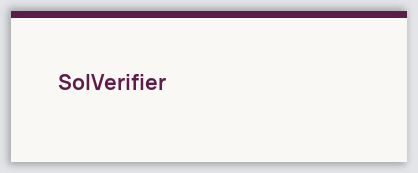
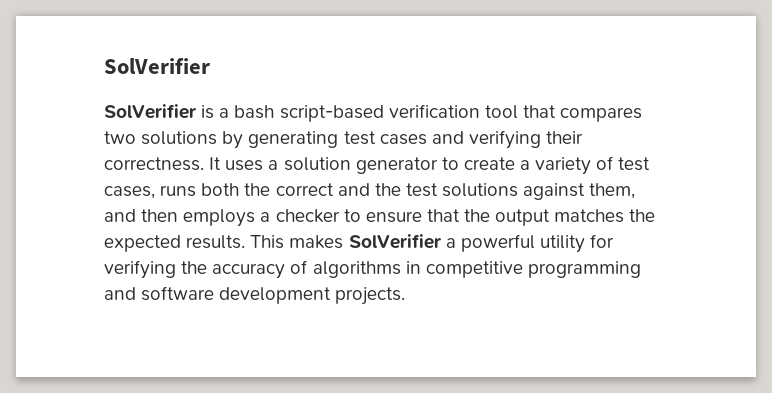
[58,74,166,90] SolVerifier -> [104,58,210,74] [104,104,643,122] [104,130,584,149] [104,156,651,175] [104,183,636,200] [104,209,656,227] [104,234,615,253] [104,260,641,279] [104,286,406,305] SolVerifier // SolVerifier is a bash script-based verification tool that compares two solutions by generating test cases and verifying their correctness. It uses a solution generator to create a variety of test cases, runs both the correct and the test solutions against them, and then employs a checker to ensure that the output matches the expected results. This makes SolVerifier a powerful utility for verifying the accuracy of algorithms in competitive programming and software development projects.

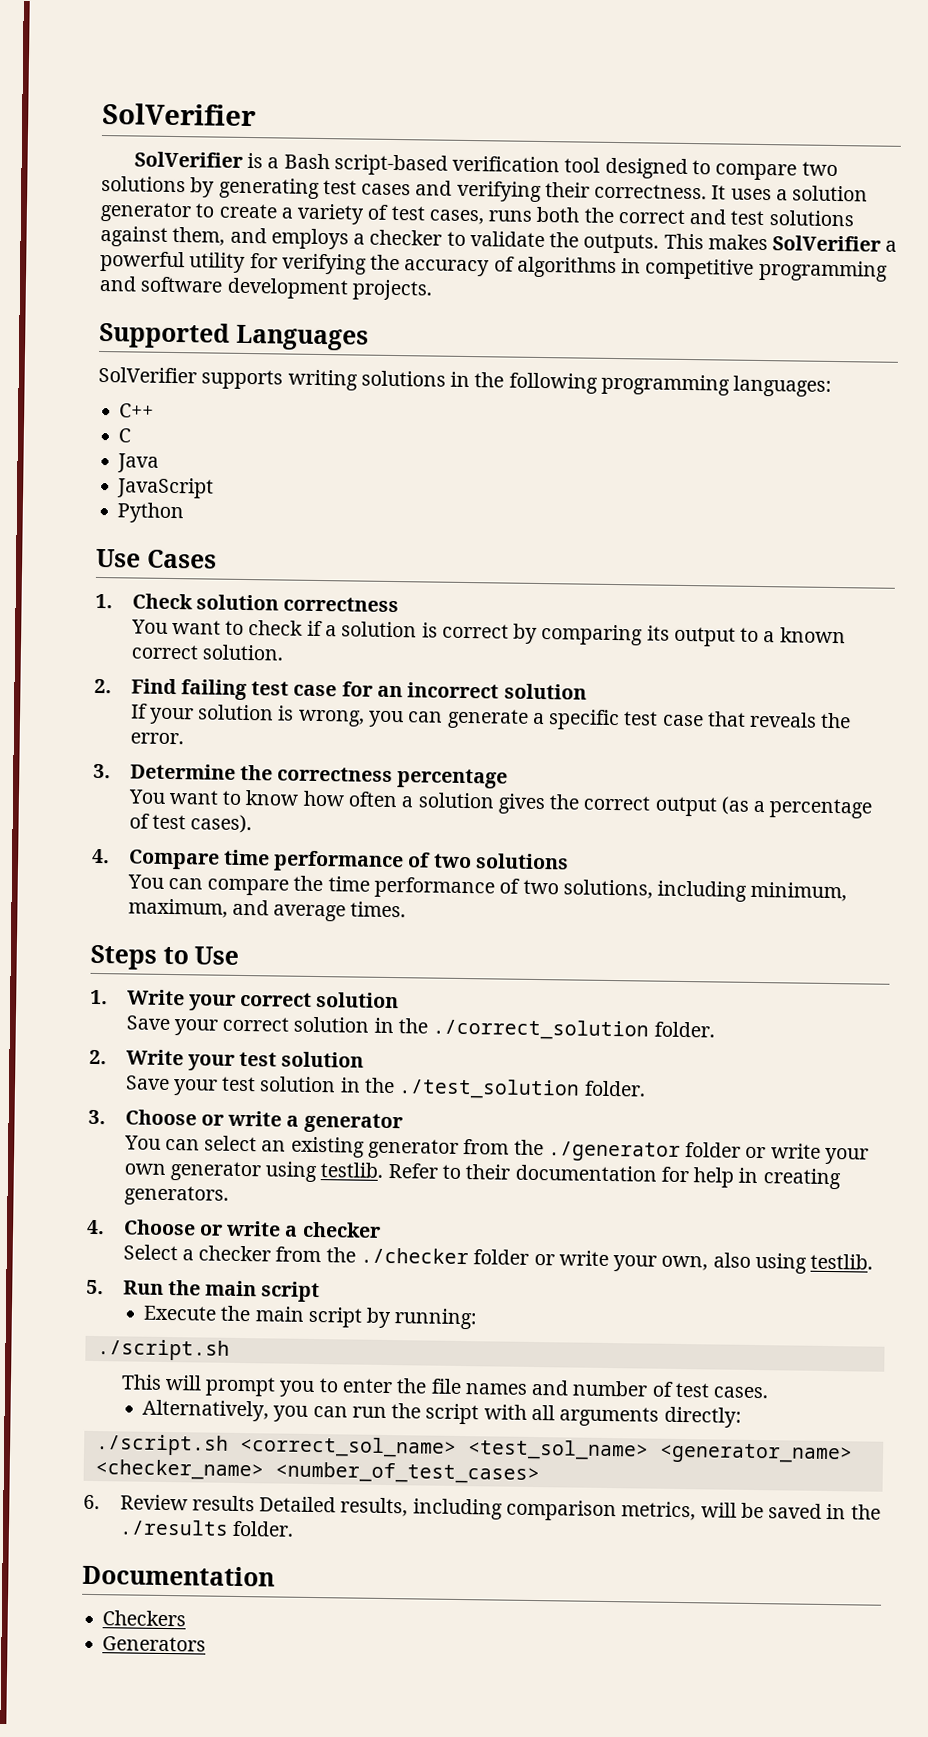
[234,105,275,119] bash -> [283,153,330,170] Bash
[522,105,643,122] that compares -> [604,157,798,181] designed to compare
[374,183,401,196] the -> (727, 217) none
[141,209,179,222] then -> (267, 235) none
[365,209,656,226] [104,235,246,252] ensure that the output matches the expected results. -> [469,231,660,254] validate the outputs.
(406, 296) none -> [99,321,369,351] [98,366,833,397] [119,403,155,418] [118,428,132,443] [117,453,160,473] [117,477,215,499] [117,502,185,524] [96,548,217,569] [95,593,400,613] [130,619,846,647] [130,644,284,661] [94,678,587,701] [130,703,852,731] [129,732,184,745] [93,763,509,789] [127,789,873,819] [128,813,253,834] [92,848,569,873] [126,874,848,902] [127,898,407,922] [90,944,240,970] [90,989,400,1011] [125,1015,715,1041] [89,1049,365,1071] [124,1075,646,1100] [88,1109,403,1134] [123,1135,869,1165] [123,1161,841,1190] [123,1185,229,1206] [86,1219,381,1238] [122,1244,874,1274] [86,1279,321,1303] [143,1305,479,1330] [96,1339,230,1361] [120,1374,769,1399] [142,1399,742,1428] [94,1434,853,1465] [94,1459,540,1485] [83,1494,881,1522] [118,1519,294,1537] [82,1564,275,1587] [102,1610,187,1627] [102,1636,207,1652] // Supported Languages // SolVerifier supports writing solutions in the following programming languages: // C++ // C // Java // JavaScript // Python // Use Cases // 1. Check solution correctness // You want to check if a solution is correct by comparing its output to a known correct solution. // 2. Find failing test case for an incorrect solution // If your solution is wrong, you can generate a specific test case that reveals the error. // 3. Determine the correctness percentage // You want to know how often a solution gives the correct output (as a percentage of test cases). // 4. Compare time performance of two solutions // You can compare the time performance of two solutions, including minimum, maximum, and average times. // Steps to Use // 1. Write your correct solution // Save your correct solution in the ./correct_solution folder. // 2. Write your test solution // Save your test solution in the ./test_solution folder. // 3. Choose or write a generator // You can select an existing generator from the ./generator folder or write your own generator using testlib. Refer to their documentation for help in creating generators. // 4. Choose or write a checker // Select a checker from the ./checker folder or write your own, also using testlib. // 5. Run the main script // Execute the main script by running: // ./script.sh // This will prompt you to enter the file names and number of test cases. // Alternatively, you can run the script with all arguments directly: // ./script.sh <correct_sol_name> <test_sol_name> <generator_name> <checker_name> <number_of_test_cases> // 6. Review results Detailed results, including comparison metrics, will be saved in the ./results folder. // Documentation // Checkers // Generators

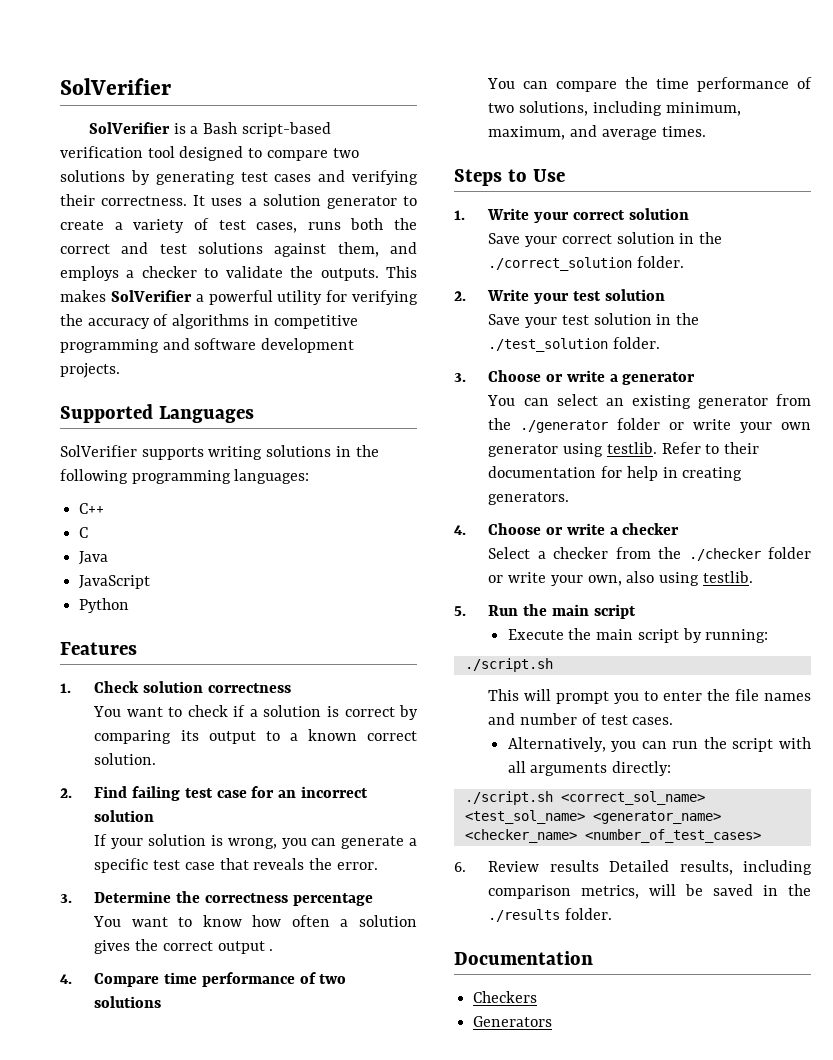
[96,548,217,569] Use Cases -> [60,642,137,655] Features
[720,796,873,819] [128,813,253,834] (as a percentage of test cases). -> [269,949,274,951] .

